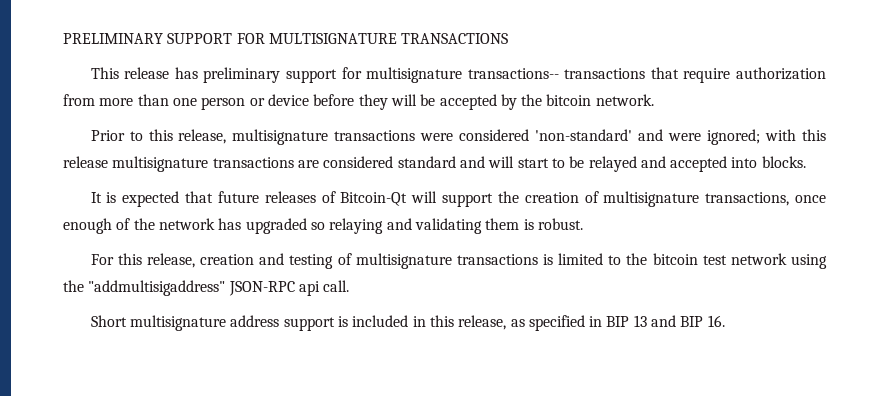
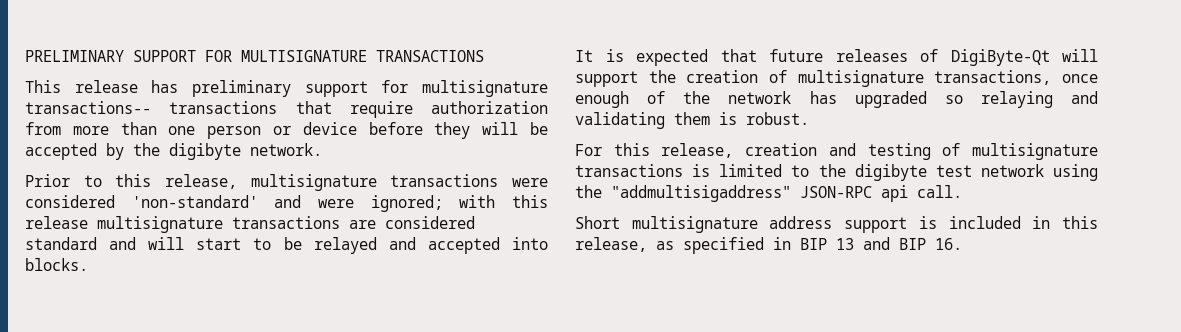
[546,94,592,106] bitcoin -> [169,143,241,160] digibyte
[340,192,408,206] Bitcoin-Qt -> [950,49,1050,66] DigiByte-Qt
[652,253,698,265] bitcoin -> [854,164,927,181] digibyte

